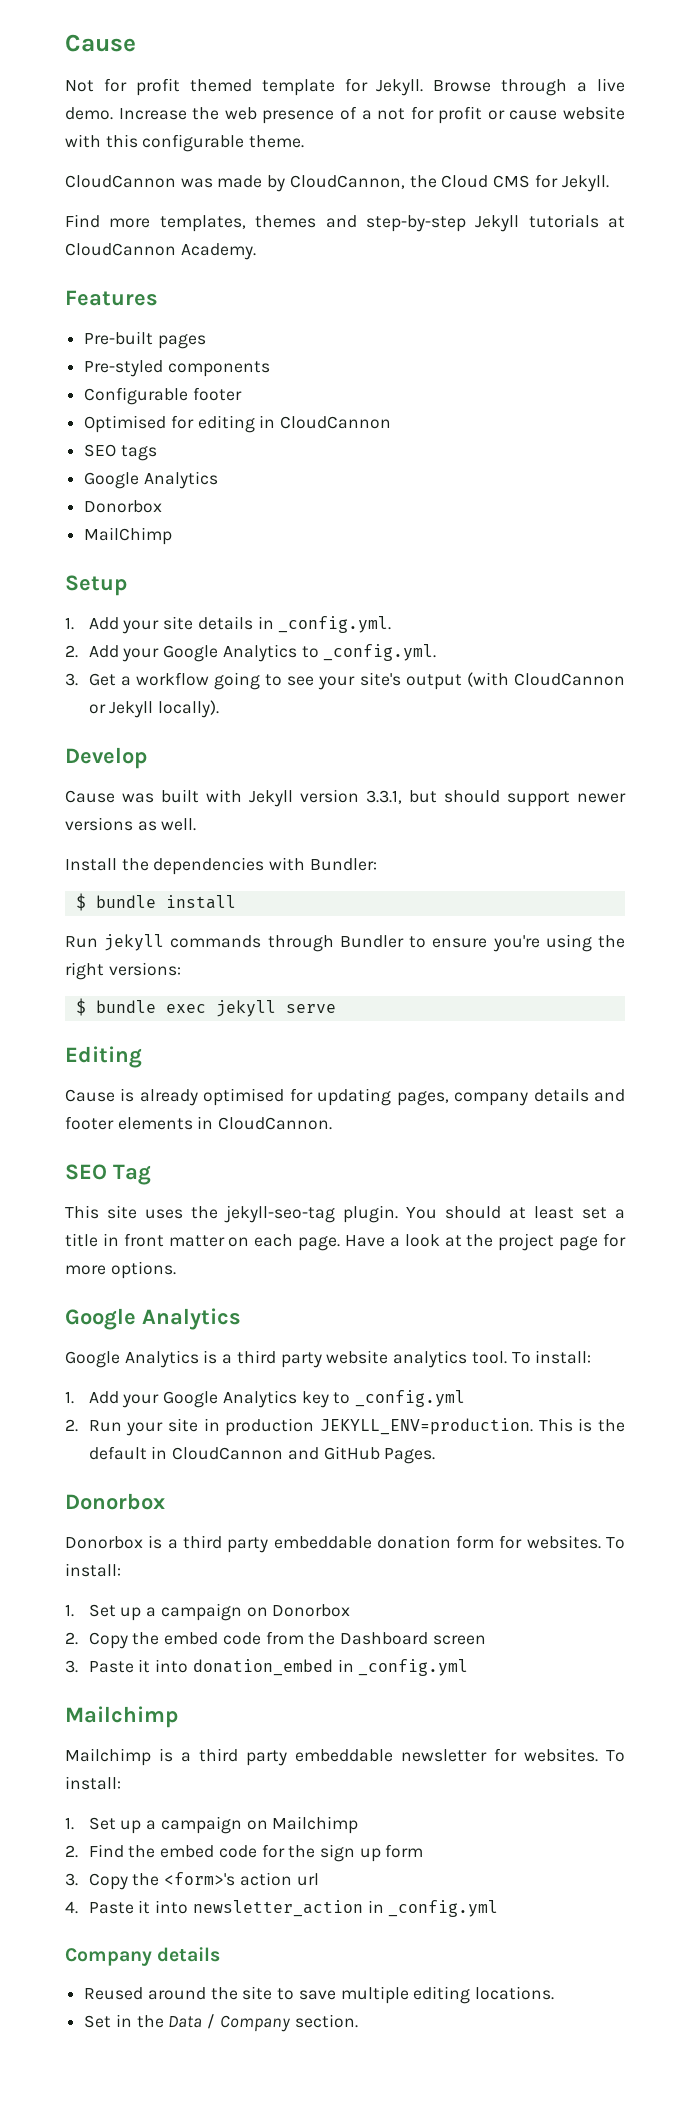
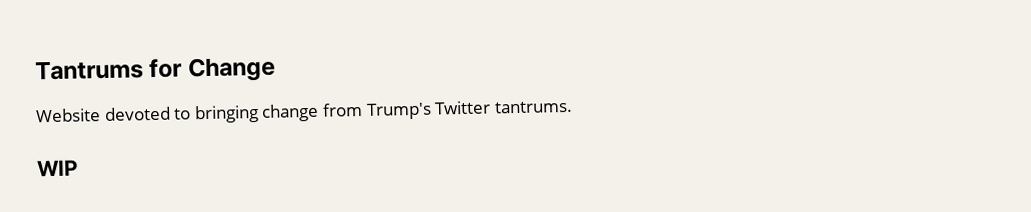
[65,34,136,52] [65,78,625,96] [65,106,625,124] [65,134,305,152] [65,174,609,192] [65,214,625,232] [65,243,256,260] [65,290,158,306] [84,331,206,349] [84,360,270,377] [84,387,242,405] [84,415,392,433] [84,444,157,461] [84,471,218,489] [84,500,163,513] [84,527,173,545] [65,575,127,596] [65,616,392,634] [65,644,437,662] [65,672,625,690] [88,700,220,718] [65,747,147,769] [65,789,626,807] [65,817,197,831] [65,857,377,875] [75,893,236,911] [65,934,625,952] [65,962,181,980] [75,998,336,1017] [65,1046,142,1068] [65,1088,626,1106] [65,1116,333,1130] [65,1164,151,1185] [65,1205,625,1223] [65,1233,626,1251] [65,1261,176,1279] [65,1308,241,1330] [65,1350,592,1368] [65,1390,465,1408] [65,1418,625,1436] [88,1446,436,1464] [65,1493,165,1510] [65,1535,625,1553] [65,1563,121,1577] [65,1603,351,1621] [65,1631,486,1649] [65,1659,469,1676] [65,1706,178,1728] [65,1748,625,1766] [65,1776,121,1790] [65,1816,359,1834] [65,1844,424,1862] [65,1872,319,1890] [65,1900,499,1917] [65,1947,221,1966] [84,1986,555,2004] [84,2014,358,2032] Cause // Not for profit themed template for Jekyll. Browse through a live demo. Increase the web presence of a not for profit or cause website with this configurable theme. // CloudCannon was made by CloudCannon, the Cloud CMS for Jekyll. // Find more templates, themes and step-by-step Jekyll tutorials at CloudCannon Academy. // Features // Pre-built pages // Pre-styled components // Configurable footer // Optimised for editing in CloudCannon // SEO tags // Google Analytics // Donorbox // MailChimp // Setup // 1. Add your site details in _config.yml. // 2. Add your Google Analytics to _config.yml. // 3. Get a workflow going to see your site's output (with CloudCannon or Jekyll locally). // Develop // Cause was built with Jekyll version 3.3.1, but should support newer versions as well. // Install the dependencies with Bundler: // $ bundle install // Run jekyll commands through Bundler to ensure you're using the right versions: // $ bundle exec jekyll serve // Editing // Cause is already optimised for updating pages, company details and footer elements in CloudCannon. // SEO Tag // This site uses the jekyll-seo-tag plugin. You should at least set a title in front matter on each page. Have a look at the project page for more options. // Google Analytics // Google Analytics is a third party website analytics tool. To install: // 1. Add your Google Analytics key to _config.yml // 2. Run your site in production JEKYLL_ENV=production. This is the default in CloudCannon and GitHub Pages. // Donorbox // Donorbox is a third party embeddable donation form for websites. To install: // 1. Set up a campaign on Donorbox // 2. Copy the embed code from the Dashboard screen // 3. Paste it into donation_embed in _config.yml // Mailchimp // Mailchimp is a third party embeddable newsletter for websites. To install: // 1. Set up a campaign on Mailchimp // 2. Find the embed code for the sign up form // 3. Copy the <form>'s action url // 4. Paste it into newsletter_action in _config.yml // Company details // Reused around the site to save multiple editing locations. // Set in the Data / Company section. -> [35,56,276,83] [35,100,573,124] [36,159,78,177] Tantrums for Change // Website devoted to bringing change from Trump's Twitter tantrums. // WIP

